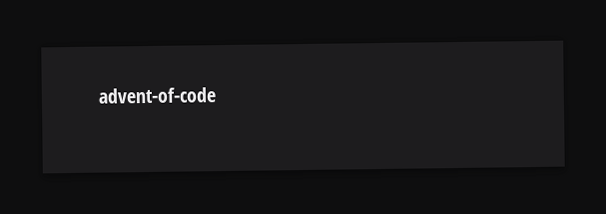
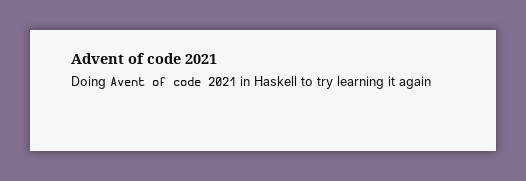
[98,87,216,104] advent-of-code -> [71,53,217,64] [71,76,431,89] Advent of code 2021 // Doing Avent of code 2021 in Haskell to try learning it again

